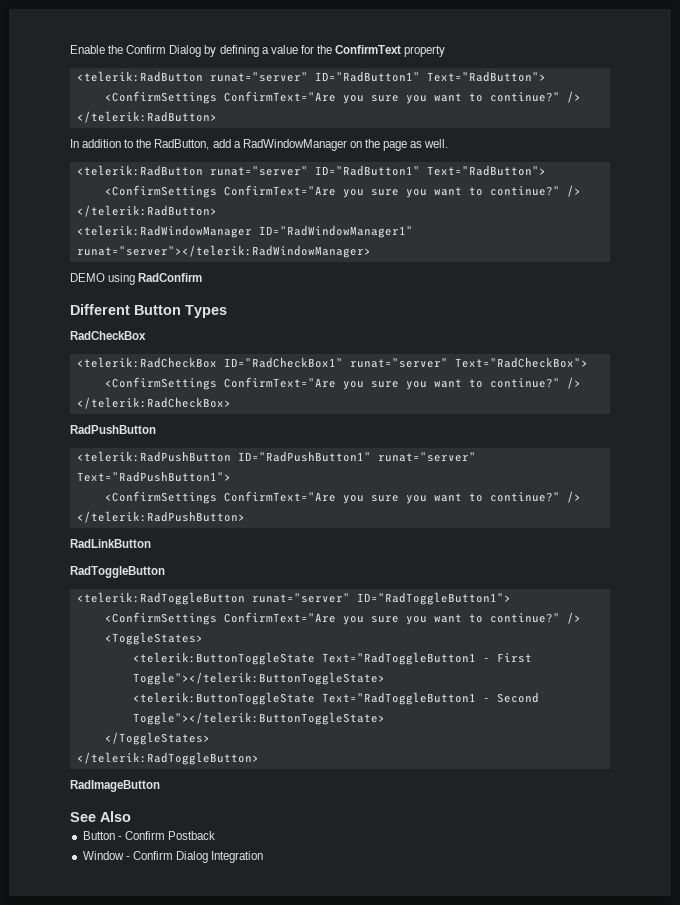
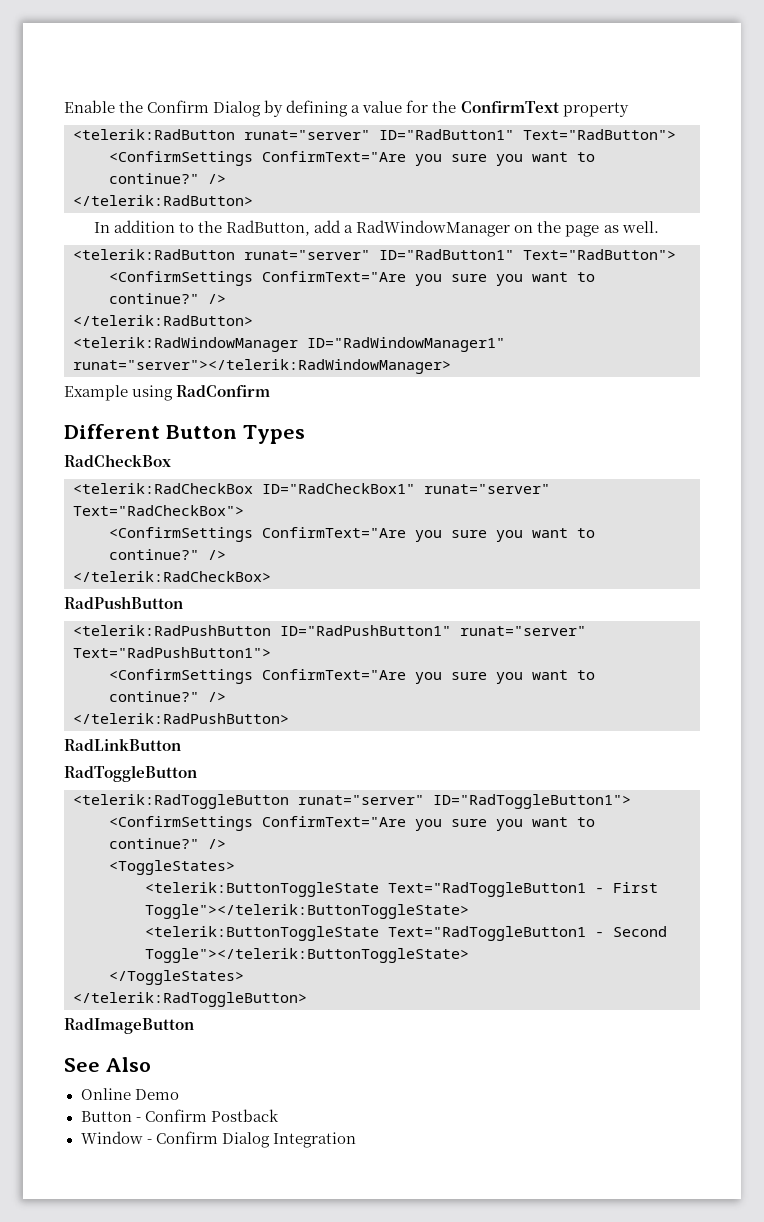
[70,273,105,282] DEMO -> [64,385,128,401] Example
(131, 816) none -> [80,1088,179,1100] // Online Demo

